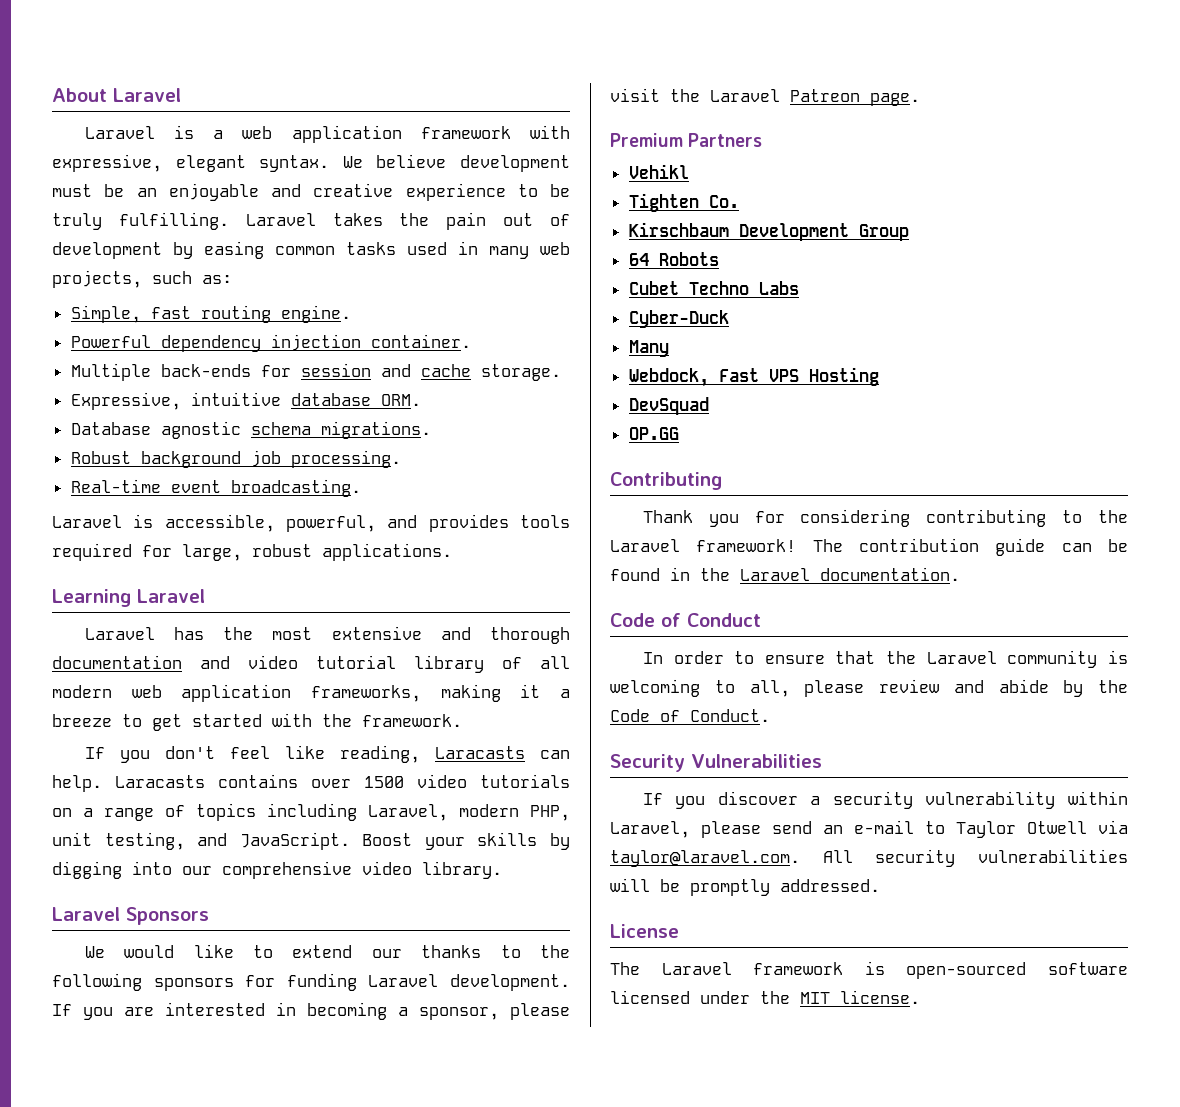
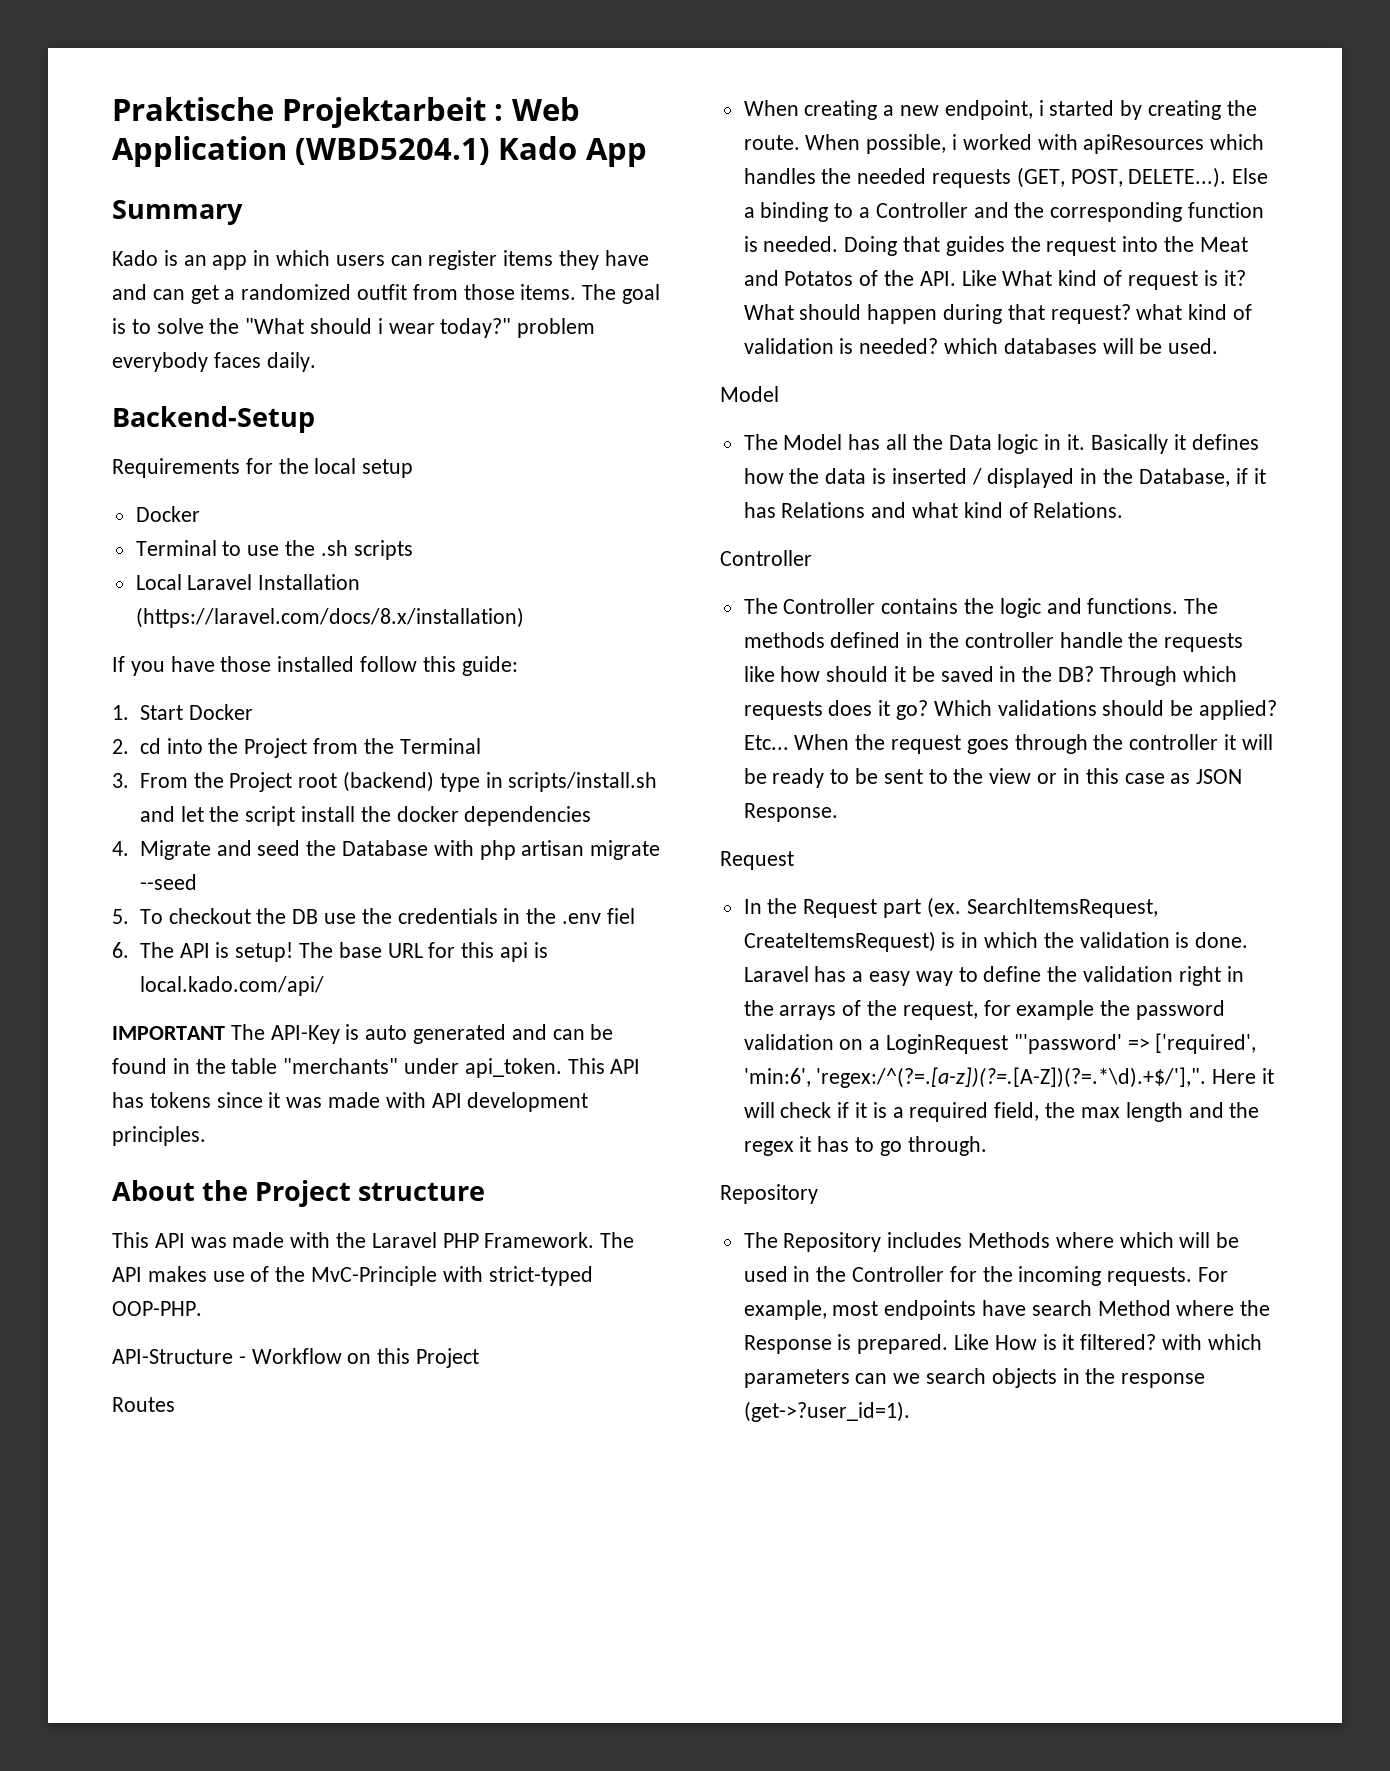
[52,88,181,102] [84,125,570,143] [52,154,570,172] [52,183,570,201] [52,212,570,230] [52,241,570,259] [52,270,232,288] [70,305,351,323] [70,334,471,352] [70,363,561,381] [70,392,421,410] [70,421,431,439] [70,450,401,468] [70,479,361,497] [52,514,570,532] [52,543,452,561] [52,589,205,607] [84,626,570,644] [52,655,570,673] [52,684,570,702] [52,713,462,731] [84,745,570,763] [52,774,570,792] [52,803,570,821] [52,832,570,850] [52,861,502,879] [52,907,209,925] [84,944,570,958] [52,973,570,991] [52,1002,570,1020] [610,88,920,106] [610,133,763,147] [628,164,689,179] [628,193,739,212] [628,222,909,241] [628,252,719,266] [628,281,799,295] [628,310,729,328] [628,340,669,357] [628,367,879,387] [628,397,709,415] [628,427,679,440] [610,472,722,490] [642,509,1128,527] [610,538,1046,556] About Laravel // Laravel is a web application framework with expressive, elegant syntax. We believe development must be an enjoyable and creative experience to be truly fulfilling. Laravel takes the pain out of development by easing common tasks used in many web projects, such as: // Simple, fast routing engine. // Powerful dependency injection container. // Multiple back-ends for session and cache storage. // Expressive, intuitive database ORM. // Database agnostic schema migrations. // Robust background job processing. // Real-time event broadcasting. // Laravel is accessible, powerful, and provides tools required for large, robust applications. // Learning Laravel // Laravel has the most extensive and thorough documentation and video tutorial library of all modern web application frameworks, making it a breeze to get started with the framework. // If you don't feel like reading, Laracasts can help. Laracasts contains over 1500 video tutorials on a range of topics including Laravel, modern PHP, unit testing, and JavaScript. Boost your skills by digging into our comprehensive video library. // Laravel Sponsors // We would like to extend our thanks to the following sponsors for funding Laravel development. If you are interested in becoming a sponsor, please visit the Laravel Patreon page. // Premium Partners // Vehikl // Tighten Co. // Kirschbaum Development Group // 64 Robots // Cubet Techno Labs // Cyber-Duck // Many // Webdock, Fast VPS Hosting // DevSquad // OP.GG // Contributing // Thank you for considering contributing to the Laravel framework! The contribution guide -> [112,97,580,128] [112,136,647,167] [112,200,243,225] [112,250,649,270] [112,284,661,304] [112,318,596,338] [112,352,316,372] [112,406,315,433] [112,458,414,478] [135,506,200,522] [135,540,413,560] [135,574,361,590] [135,607,524,628] [112,656,518,676] [112,704,253,720] [112,738,481,758] [112,771,658,792] [139,806,592,826] [112,840,661,860] [139,874,197,890] [112,908,635,924] [112,942,548,962] [139,976,324,996] [112,1024,547,1044] Praktische Projektarbeit : Web Application (WBD5204.1) Kado App // Summary // Kado is an app in which users can register items they have and can get a randomized outfit from those items. The goal is to solve the "What should i wear today?" problem everybody faces daily. // Backend-Setup // Requirements for the local setup // Docker // Terminal to use the .sh scripts // Local Laravel Installation (https://laravel.com/docs/8.x/installation) // If you have those installed follow this guide: // 1. Start Docker // 2. cd into the Project from the Terminal // 3. From the Project root (backend) type in scripts/install.sh and let the script install the docker dependencies // 4. Migrate and seed the Database with php artisan migrate --seed // 5. To checkout the DB use the credentials in the .env fiel // 6. The API is setup! The base URL for this api is local.kado.com/api/ // IMPORTANT The API-Key is auto generated and
[740,567,960,581] [610,613,761,627] [642,650,1128,668] [610,679,1128,697] [610,709,770,722] [610,754,822,772] [642,791,1128,809] [610,820,1128,838] [610,849,1128,867] [610,878,880,896] [610,924,679,938] [610,961,1128,979] [610,990,920,1004] Laravel documentation. // Code of Conduct // In order to ensure that the Laravel community is welcoming to all, please review and abide by the Code of Conduct. // Security Vulnerabilities // If you discover a security vulnerability within Laravel, please send an e-mail to Taylor Otwell via taylor@laravel.com. All security vulnerabilities will be promptly addressed. // License // The Laravel framework is open-sourced software licensed under the MIT license. -> [231,1058,641,1078] [112,1092,589,1112] [112,1126,206,1146] [112,1180,486,1207] [112,1232,635,1248] [112,1266,593,1286] [112,1301,202,1316] [112,1348,480,1368] [112,1397,175,1412] [743,100,1257,120] [743,134,1265,154] [743,167,1269,188] [743,202,1265,222] [743,236,1248,256] [743,270,1246,290] [743,304,1253,324] [743,338,1219,354] [720,386,779,402] [743,434,1259,454] [743,468,1266,488] [743,502,1124,518] [720,550,812,566] [743,598,1219,618] [743,632,1244,652] [743,666,1237,686] [743,700,1278,720] [743,734,1273,754] [743,768,1243,788] [743,803,838,822] [720,851,794,870] [743,897,1158,918] [743,931,1249,952] [743,966,1244,986] [743,1000,1226,1020] [743,1033,1257,1054] [743,1067,1275,1088] [743,1102,1260,1122] [743,1136,987,1156] [720,1184,818,1204] [743,1232,1240,1252] [743,1266,1229,1286] [743,1300,1271,1320] [743,1334,1262,1354] [743,1368,1206,1388] [743,1401,910,1422] table "merchants" under api_token. This API has tokens since it was made with API development principles. // About the Project structure // This API was made with the Laravel PHP Framework. The API makes use of the MvC-Principle with strict-typed OOP-PHP. // API-Structure - Workflow on this Project // Routes // When creating a new endpoint, i started by creating the route. When possible, i worked with apiResources which handles the needed requests (GET, POST, DELETE...). Else a binding to a Controller and the corresponding function is needed. Doing that guides the request into the Meat and Potatos of the API. Like What kind of request is it? What should happen during that request? what kind of validation is needed? which databases will be used. // Model // The Model has all the Data logic in it. Basically it defines how the data is inserted / displayed in the Database, if it has Relations and what kind of Relations. // Controller // The Controller contains the logic and functions. The methods defined in the controller handle the requests like how should it be saved in the DB? Through which requests does it go? Which validations should be applied? Etc... When the request goes through the controller it will be ready to be sent to the view or in this case as JSON Response. // Request // In the Request part (ex. SearchItemsRequest, CreateItemsRequest) is in which the validation is done. Laravel has a easy way to define the validation right in the arrays of the request, for example the password validation on a LoginRequest "'password' => ['required', 'min:6', 'regex:/^(?=.[a-z])(?=.[A-Z])(?=.*\d).+$/'],". Here it will check if it is a required field, the max length and the regex it has to go through. // Repository // The Repository includes Methods where which will be used in the Controller for the incoming requests. For example, most endpoints have search Method where the Response is prepared. Like How is it filtered? with which parameters can we search objects in the response (get->?user_id=1).

